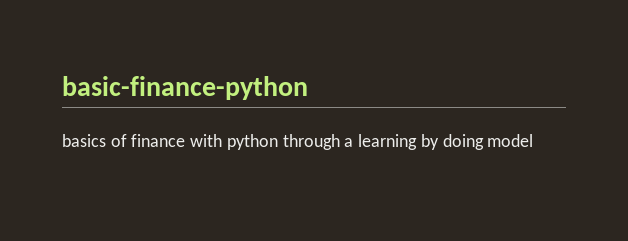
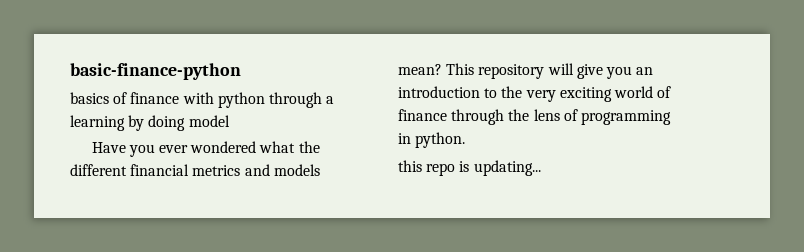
(534, 140) none -> [91,141,320,157] [70,164,320,176] [398,63,654,79] [398,86,672,102] [398,109,671,125] [398,132,466,148] [398,160,541,176] // Have you ever wondered what the different financial metrics and models mean? This repository will give you an introduction to the very exciting world of finance through the lens of programming in python. // this repo is updating...

